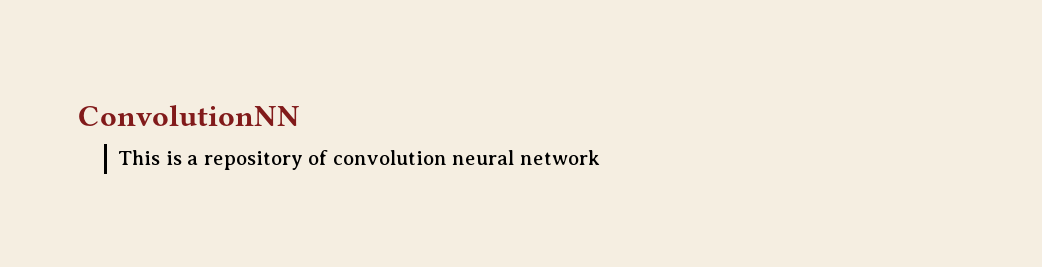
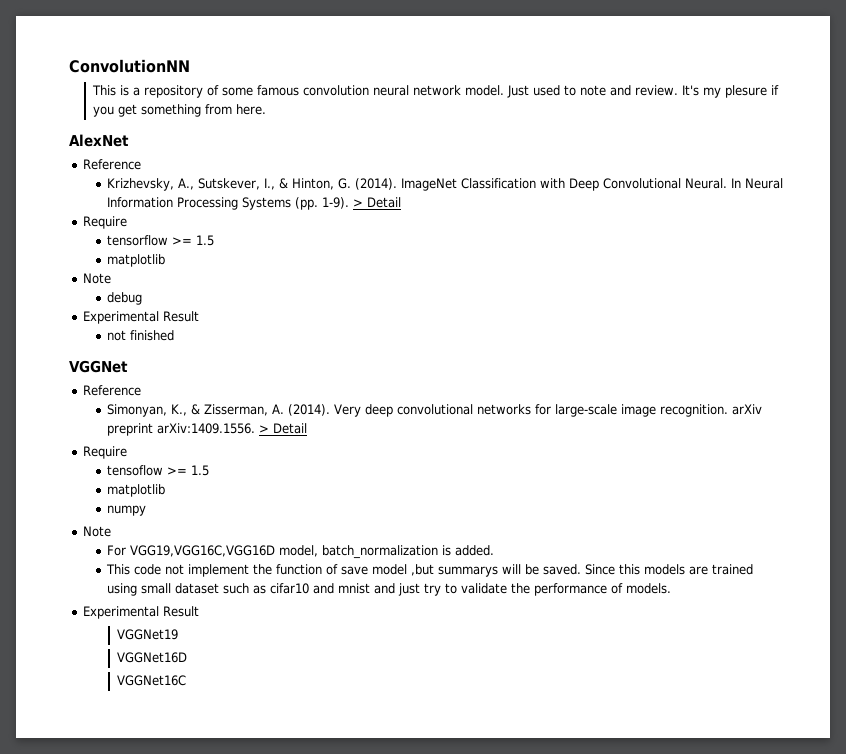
(329, 157) none -> [222,85,300,96] some famous
(600, 157) none -> [465,85,780,98] [93,104,267,117] [69,134,129,147] [82,159,141,170] [106,178,783,191] [106,197,401,210] [82,216,127,229] [106,235,214,246] [106,254,165,267] [82,273,111,284] [106,292,142,305] [82,311,199,324] [106,330,174,341] [69,360,128,373] [82,385,141,396] [106,404,762,417] [106,423,307,436] [82,446,127,459] [106,465,209,476] [106,484,165,497] [106,505,146,516] [82,526,111,537] [106,545,494,559] [105,564,753,577] [106,583,671,596] [82,606,199,619] [117,629,179,640] [117,652,188,663] [117,675,187,686] model. Just used to note and review. It's my plesure if you get something from here. // AlexNet // Reference // Krizhevsky, A., Sutskever, I., & Hinton, G. (2014). ImageNet Classification with Deep Convolutional Neural. In Neural Information Processing Systems (pp. 1-9). > Detail // Require // tensorflow >= 1.5 // matplotlib // Note // debug // Experimental Result // not finished // VGGNet // Reference // Simonyan, K., & Zisserman, A. (2014). Very deep convolutional networks for large-scale image recognition. arXiv preprint arXiv:1409.1556. > Detail // Require // tensoflow >= 1.5 // matplotlib // numpy // Note // For VGG19,VGG16C,VGG16D model, batch_normalization is added. // This code not implement the function of save model ,but summarys will be saved. Since this models are trained using small dataset such as cifar10 and mnist and just try to validate the performance of models. // Experimental Result // VGGNet19 // VGGNet16D // VGGNet16C

